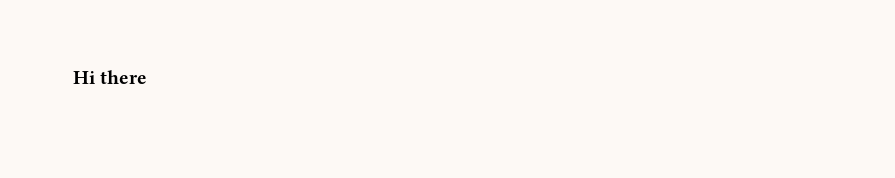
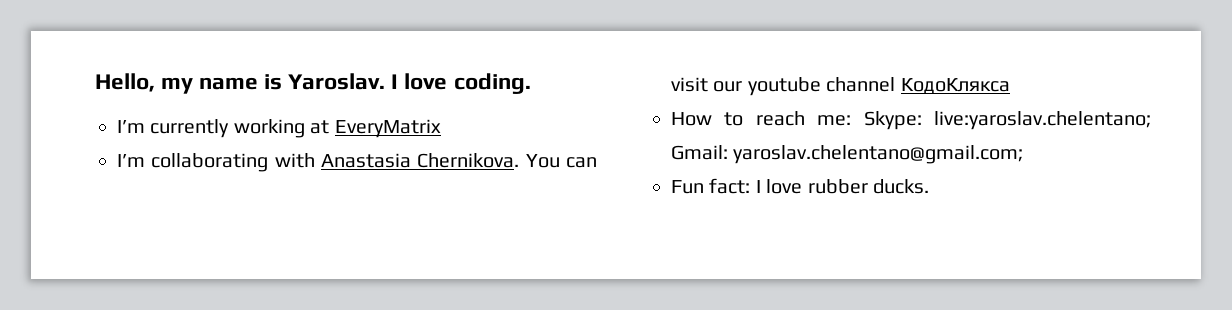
[73,70,148,84] Hi there -> [95,73,531,94] [117,119,441,138] [117,153,597,172] [671,77,1010,96] [671,111,1151,130] [671,145,1024,164] [671,178,929,194] Hello, my name is Yaroslav. I love coding. // I’m currently working at EveryMatrix // I’m collaborating with Anastasia Chernikova. You can visit our youtube channel КодоКлякса // How to reach me: Skype: live:yaroslav.chelentano; Gmail: yaroslav.chelentano@gmail.com; // Fun fact: I love rubber ducks.

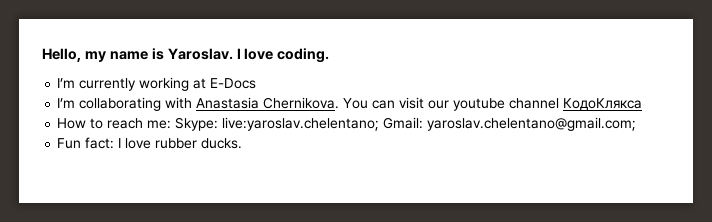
[334,119,441,138] EveryMatrix -> [210,78,257,89] E-Docs

